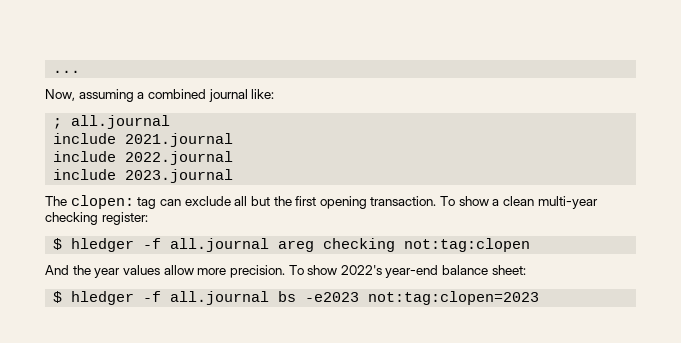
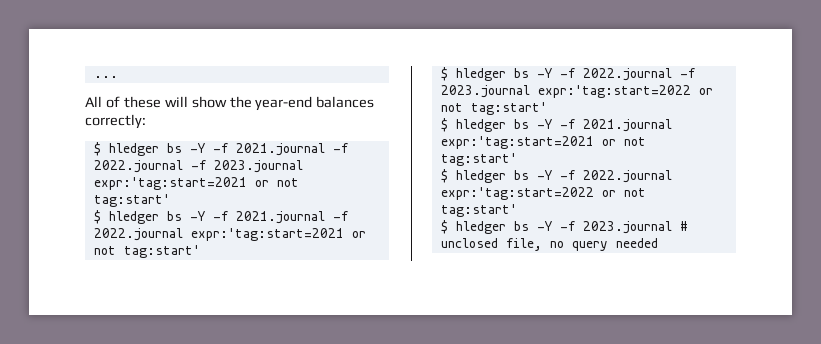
[45,89,275,102] [53,115,171,129] [53,133,234,147] [53,151,234,165] [53,169,234,183] [45,195,598,209] [45,212,148,225] [53,238,531,252] [45,265,526,278] [53,291,540,305] Now, assuming a combined journal like: // ; all.journal // include 2021.journal // include 2022.journal // include 2023.journal // The clopen: tag can exclude all but the first opening transaction. To show a clean multi-year checking register: // $ hledger -f all.journal areg checking not:tag:clopen // And the year values allow more precision. To show 2022's year-end balance sheet: // $ hledger -f all.journal bs -e2023 not:tag:clopen=2023 -> [85,96,375,111] [85,114,146,129] [93,142,348,156] [93,160,303,173] [93,177,299,190] [93,194,170,207] [93,210,348,224] [93,228,366,241] [93,245,200,258] [440,67,695,81] [440,85,713,98] [440,102,547,115] [440,118,672,132] [440,136,646,149] [440,153,517,166] [440,169,672,183] [440,187,646,200] [440,204,517,217] [440,220,688,234] [440,238,658,251] All of these will show the year-end balances correctly: // $ hledger bs -Y -f 2021.journal -f 2022.journal -f 2023.journal expr:'tag:start=2021 or not tag:start' // $ hledger bs -Y -f 2021.journal -f 2022.journal expr:'tag:start=2021 or not tag:start' // $ hledger bs -Y -f 2022.journal -f 2023.journal expr:'tag:start=2022 or not tag:start' // $ hledger bs -Y -f 2021.journal expr:'tag:start=2021 or not tag:start' // $ hledger bs -Y -f 2022.journal expr:'tag:start=2022 or not tag:start' // $ hledger bs -Y -f 2023.journal # unclosed file, no query needed

